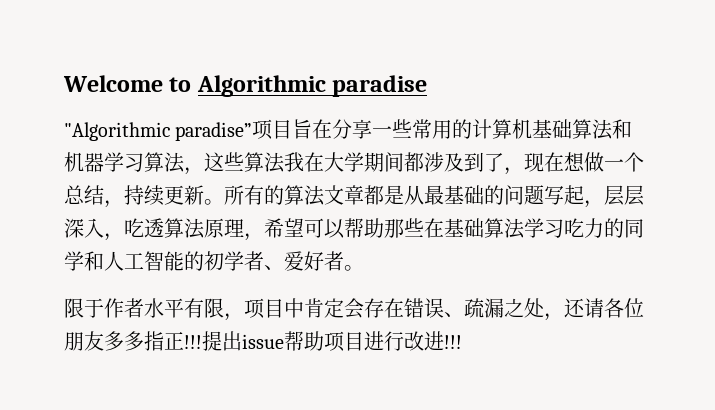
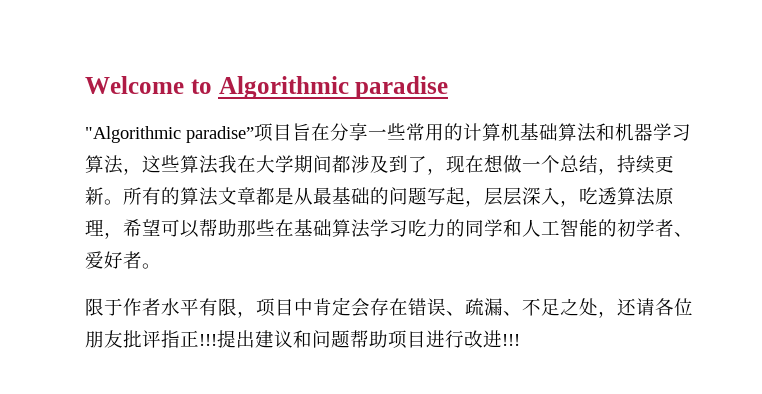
(504, 308) none -> [503,298,560,316] 、不足
[104,331,144,351] 多多 -> [123,330,161,348] 批评
[242,334,284,349] issue -> [255,330,350,348] 建议和问题

